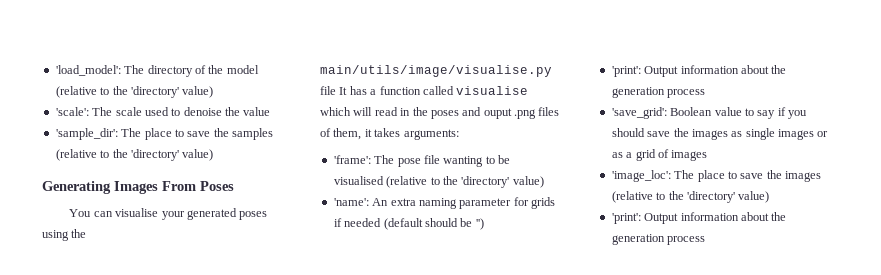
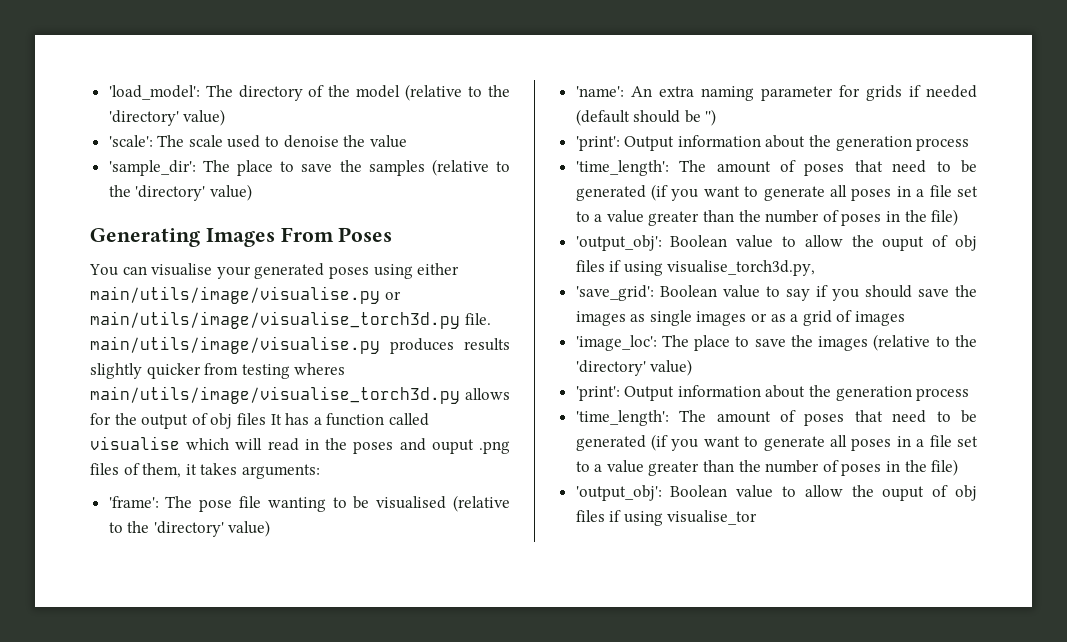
[71,229,87,238] [320,65,552,77] [320,86,336,95] the main/utils/image/visualise.py file -> [417,263,460,275] [90,286,401,304] [90,311,491,329] [90,336,510,354] [90,363,346,379] [90,386,510,404] [90,413,266,429] either main/utils/image/visualise.py or main/utils/image/visualise_torch3d.py file. main/utils/image/visualise.py produces results slightly quicker from testing wheres main/utils/image/visualise_torch3d.py allows for the output of obj files
(706, 93) none -> [575,160,978,176] [575,184,978,201] [575,209,959,226] [575,235,978,251] [575,260,816,276] // 'time_length': The amount of poses that need to be generated (if you want to generate all poses in a file set to a value greater than the number of poses in the file) // 'output_obj': Boolean value to allow the ouput of obj files if using visualise_torch3d.py,
(706, 240) none -> [575,410,978,426] [575,434,978,451] [575,459,959,476] [575,485,978,501] [575,510,758,526] // 'time_length': The amount of poses that need to be generated (if you want to generate all poses in a file set to a value greater than the number of poses in the file) // 'output_obj': Boolean value to allow the ouput of obj files if using visualise_tor

